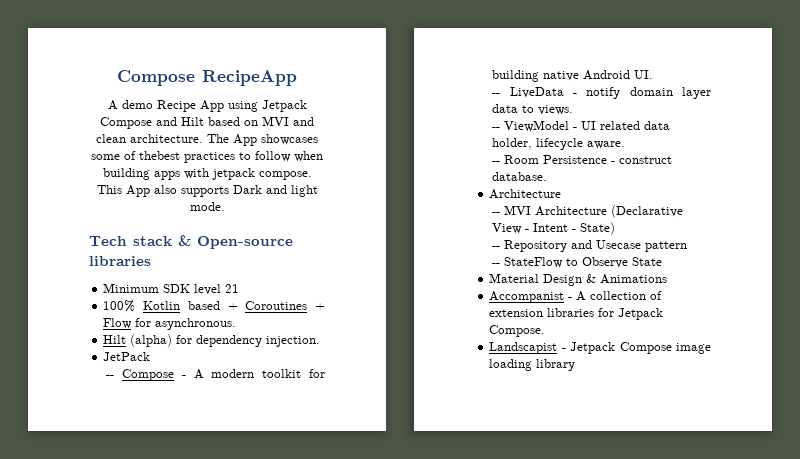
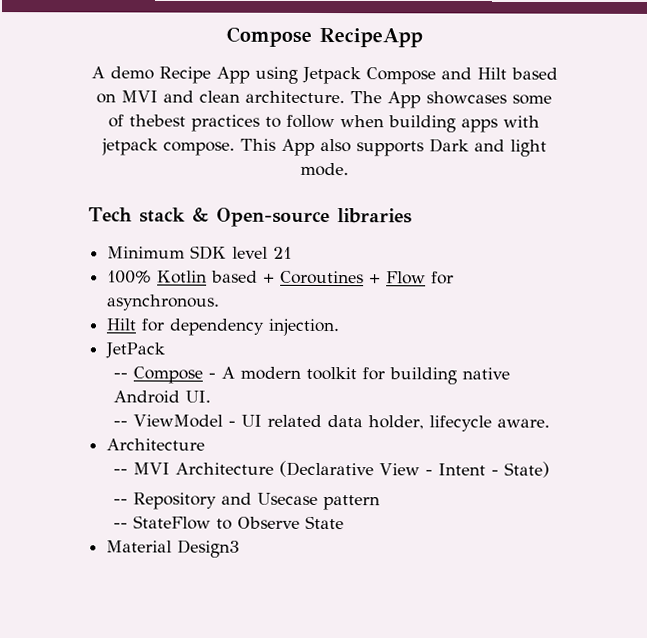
[130,334,173,347] (alpha) -> (138, 324) none
[492,87,711,99] [492,104,574,115] // -- LiveData - notify domain layer data to views. -> (212, 396) none
[492,155,673,164] [492,172,548,181] // -- Room Persistence - construct database. -> (551, 423) none
[543,274,668,286] [489,291,663,303] [489,308,664,320] [489,325,546,337] [489,342,711,354] [489,359,576,371] Design & Animations // Accompanist - A collection of extension libraries for Jetpack Compose. // Landscapist - Jetpack Compose image loading library -> [177,539,241,558] Design3

